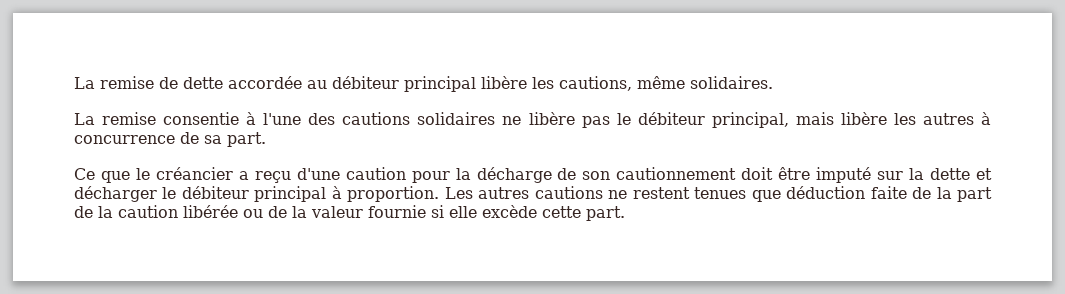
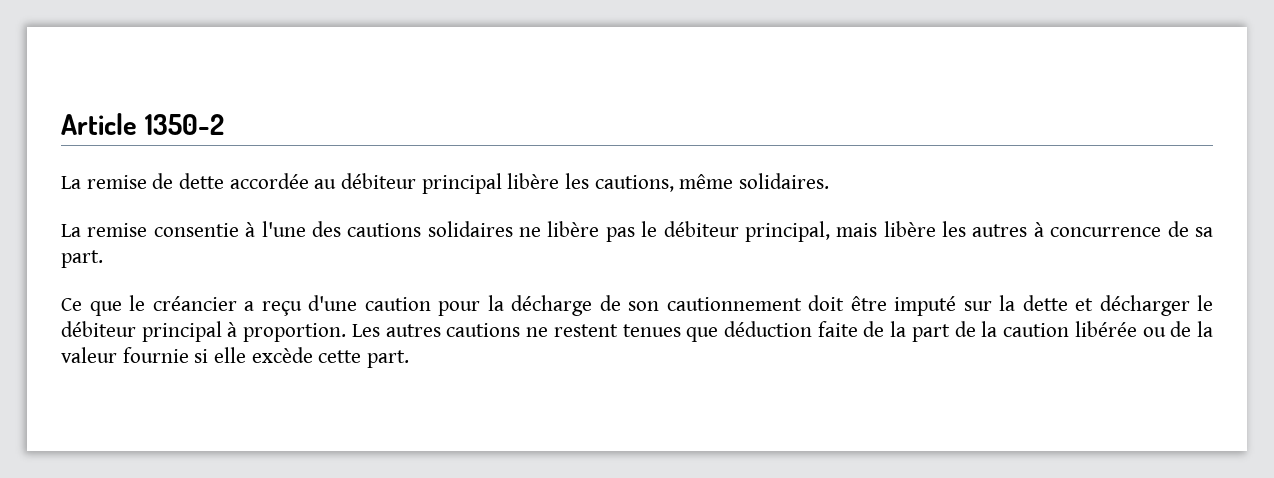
(74, 83) none -> [61,113,224,135] Article 1350-2 //

